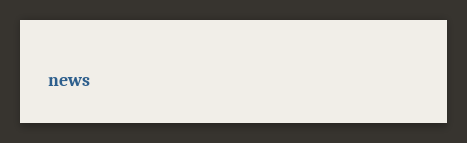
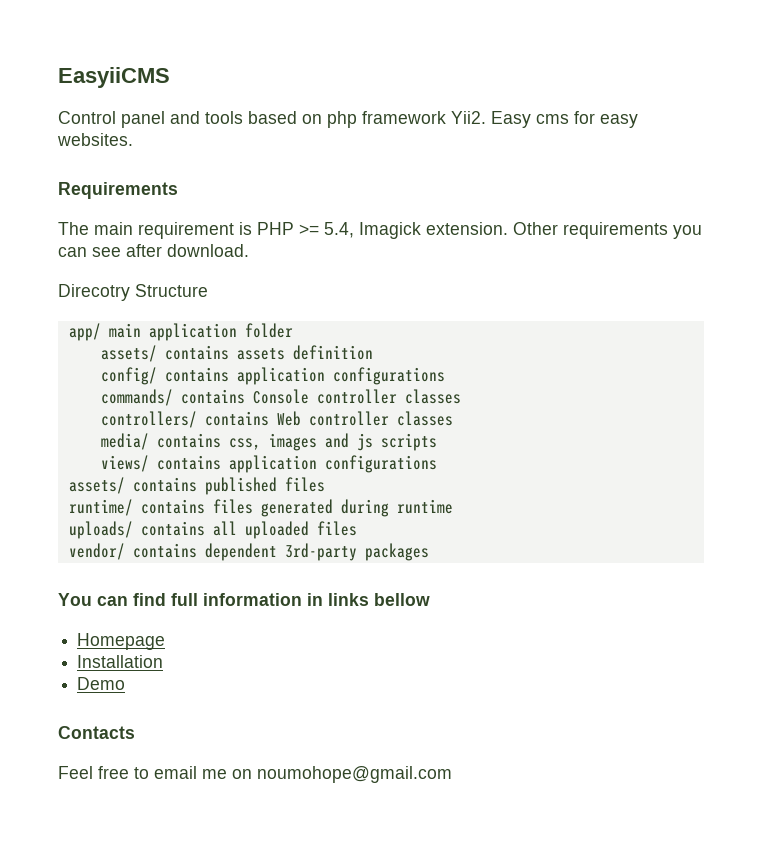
[48,77,90,86] news -> [58,67,170,88] [58,111,638,128] [57,133,133,146] [58,182,178,199] [58,222,702,239] [58,244,249,257] [58,284,208,301] [68,323,293,341] [100,345,373,362] [100,367,445,385] [100,389,461,406] [100,411,453,428] [100,433,437,451] [100,455,437,473] [68,477,325,495] [68,499,453,517] [68,521,357,539] [68,543,429,561] [58,593,430,606] [77,633,166,650] [77,655,164,668] [77,677,126,690] [58,726,135,739] [58,766,452,783] EasyiiCMS // Control panel and tools based on php framework Yii2. Easy cms for easy websites. // Requirements // The main requirement is PHP >= 5.4, Imagick extension. Other requirements you can see after download. // Direcotry Structure // app/ main application folder // assets/ contains assets definition // config/ contains application configurations // commands/ contains Console controller classes // controllers/ contains Web controller classes // media/ contains css, images and js scripts // views/ contains application configurations // assets/ contains published files // runtime/ contains files generated during runtime // uploads/ contains all uploaded files // vendor/ contains dependent 3rd-party packages // You can find full information in links bellow // Homepage // Installation // Demo // Contacts // Feel free to email me on noumohope@gmail.com

